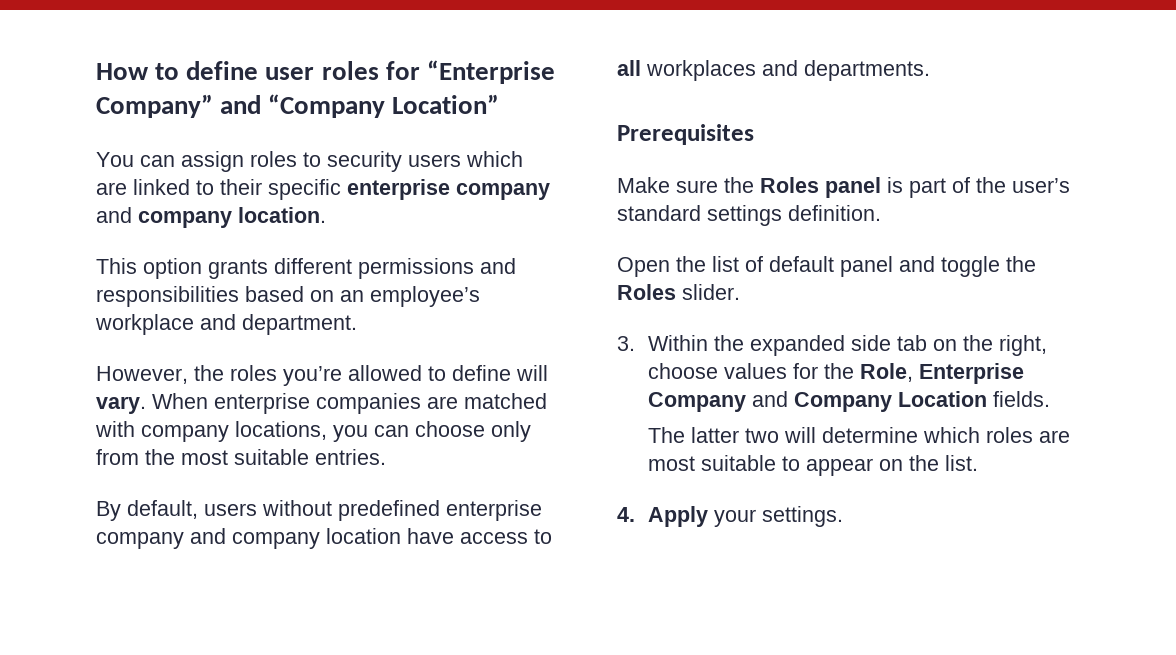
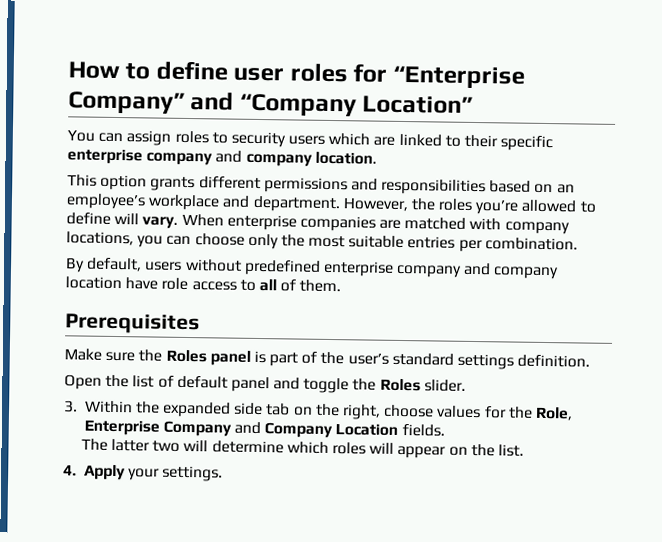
(357, 324) // -> (341, 204) none
[96,449,139,465] from -> (279, 241) none
[315,449,386,465] entries. -> [407,236,578,253] entries per combination.
(454, 536) none -> [161,277,189,291] role
[646,60,930,81] workplaces and departments. -> [280,279,342,293] of them.
[1039,430,1071,443] [648,455,801,471] are most suitable to -> [369,442,395,454] will

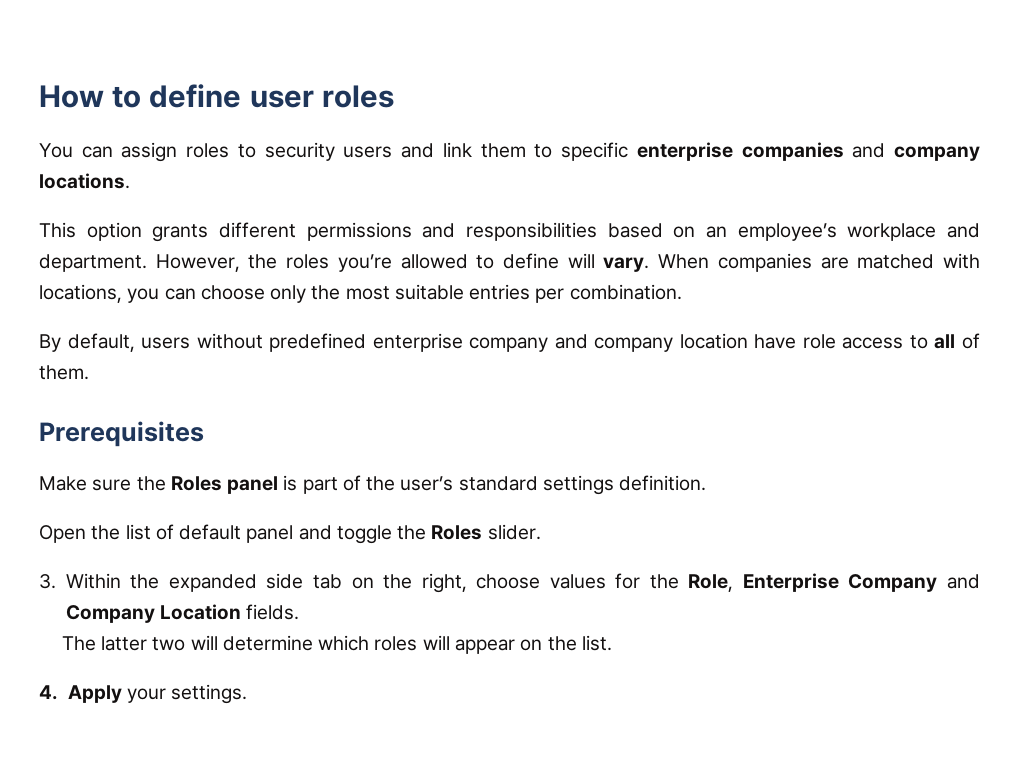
[353,63,525,89] [68,91,474,117] for “Enterprise Company” and “Company Location” -> (394, 96) none
[328,132,499,148] which are linked to their -> [401,142,553,158] and link them to
[146,150,377,167] company and company location. -> [741,142,981,161] [39,173,130,189] companies and company locations.
[226,214,297,231] enterprise -> (710, 261) none
[504,221,570,235] company -> (980, 261) none

